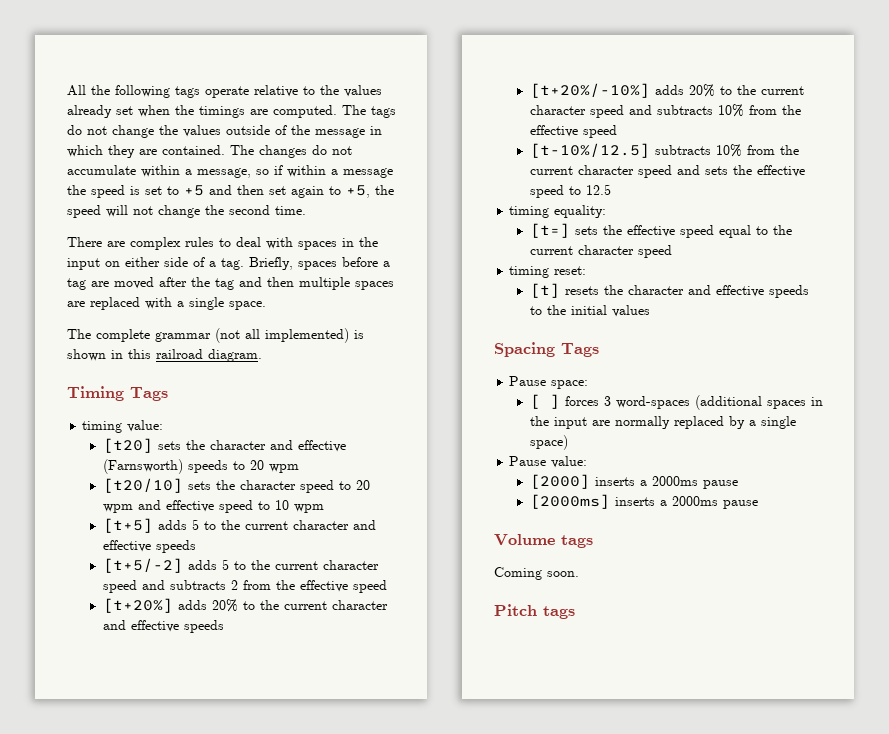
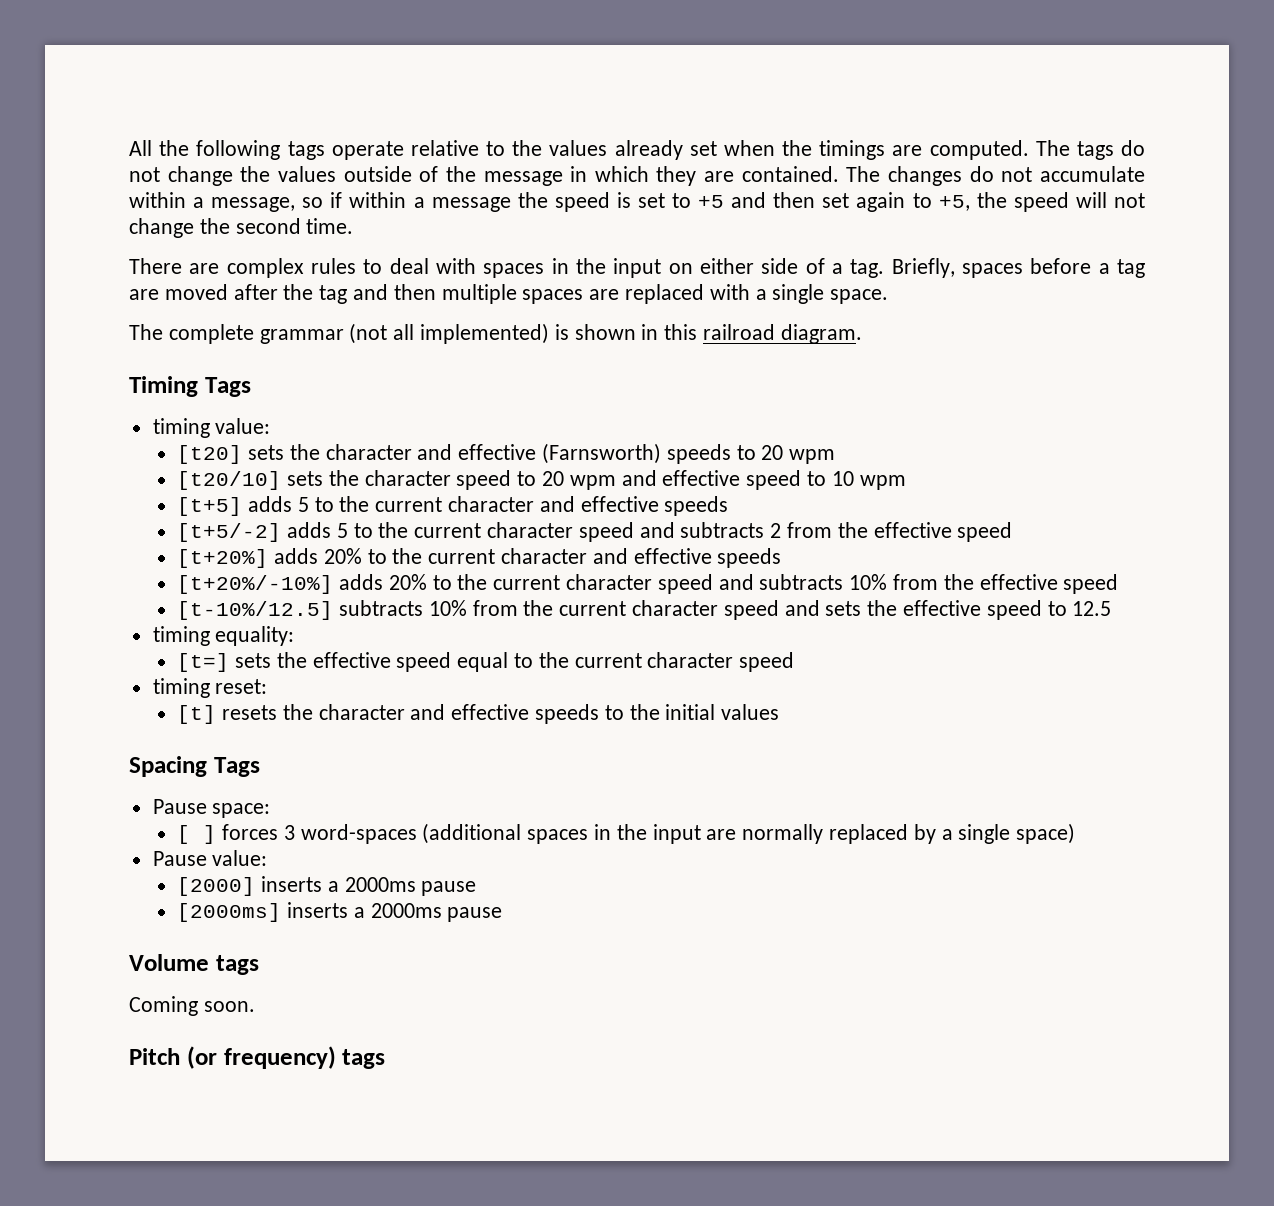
(537, 610) none -> [186,1046,336,1069] (or frequency)

